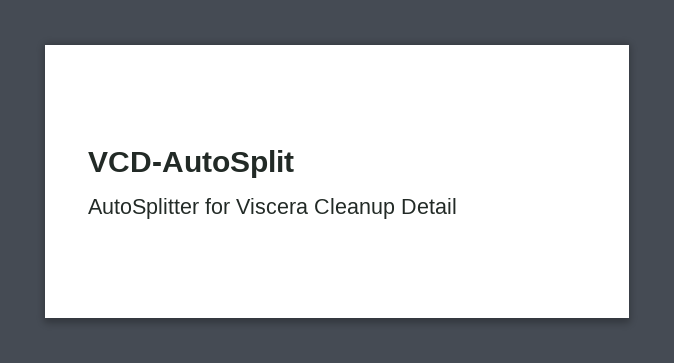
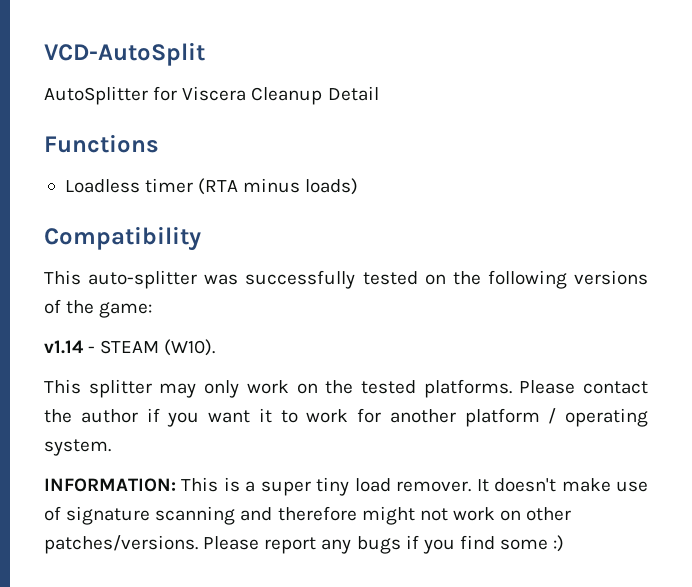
(457, 206) none -> [44,134,159,153] [64,178,359,195] [44,226,201,251] [44,270,648,289] [44,299,153,318] [44,339,216,356] [44,379,648,398] [44,408,648,427] [44,439,111,456] [44,477,648,496] [44,506,572,525] [44,535,565,554] // Functions // Loadless timer (RTA minus loads) // Compatibility // This auto-splitter was successfully tested on the following versions of the game: // v1.14 - STEAM (W10). // This splitter may only work on the tested platforms. Please contact the author if you want it to work for another platform / operating system. // INFORMATION: This is a super tiny load remover. It doesn't make use of signature scanning and therefore might not work on other patches/versions. Please report any bugs if you find some :)

